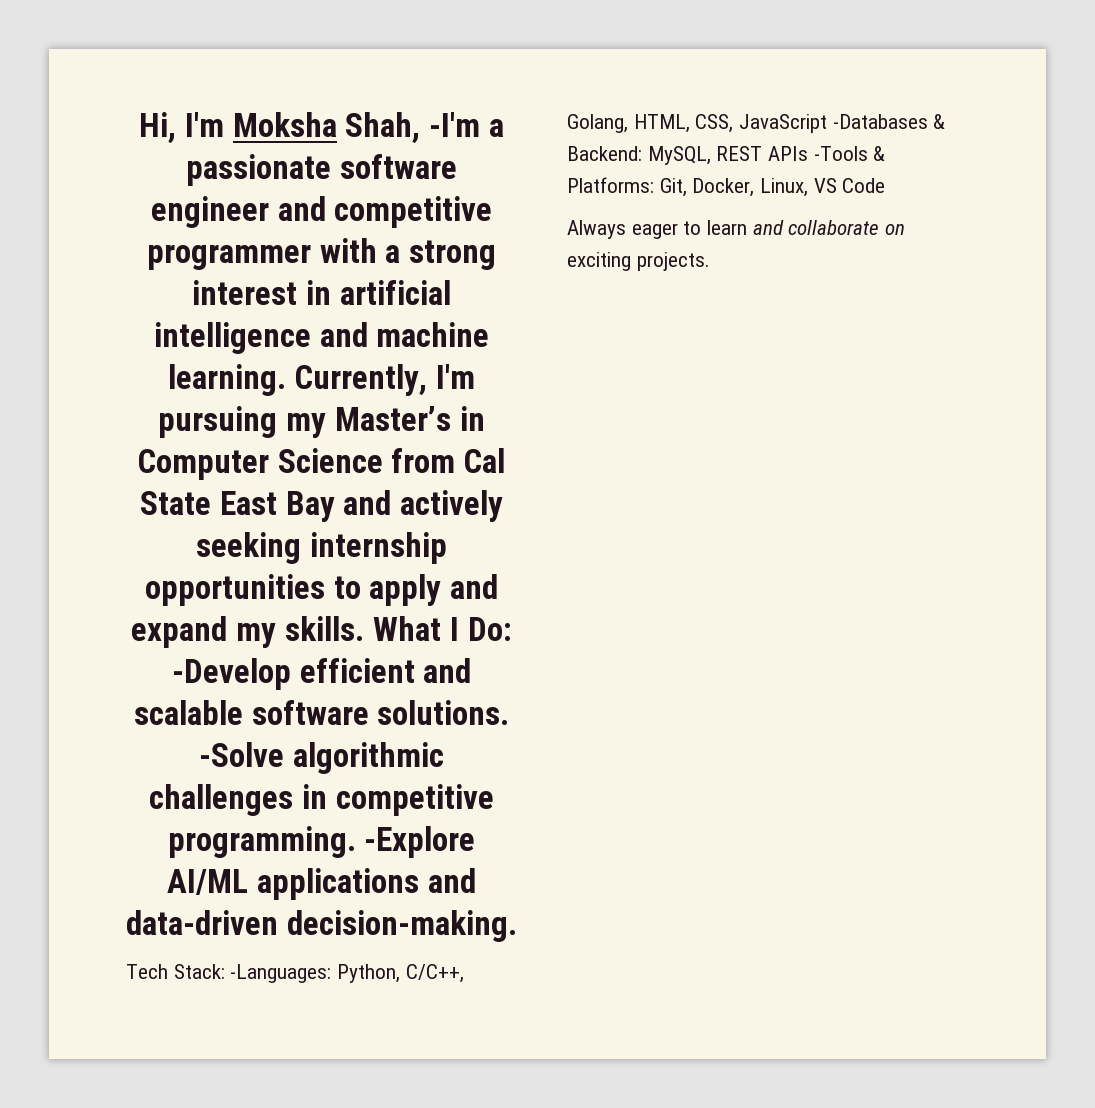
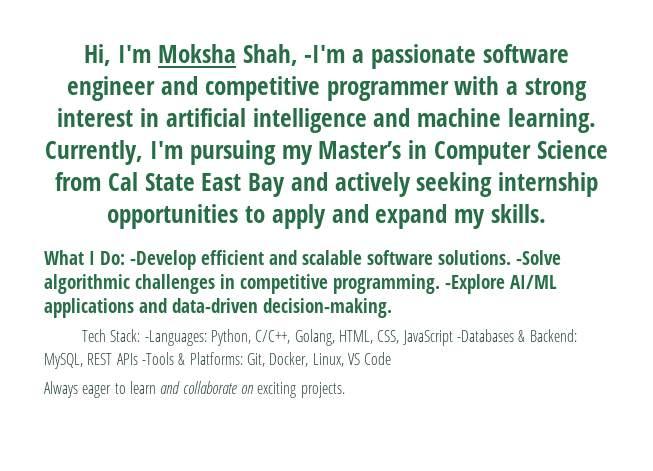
(365, 628) none -> (546, 213) //

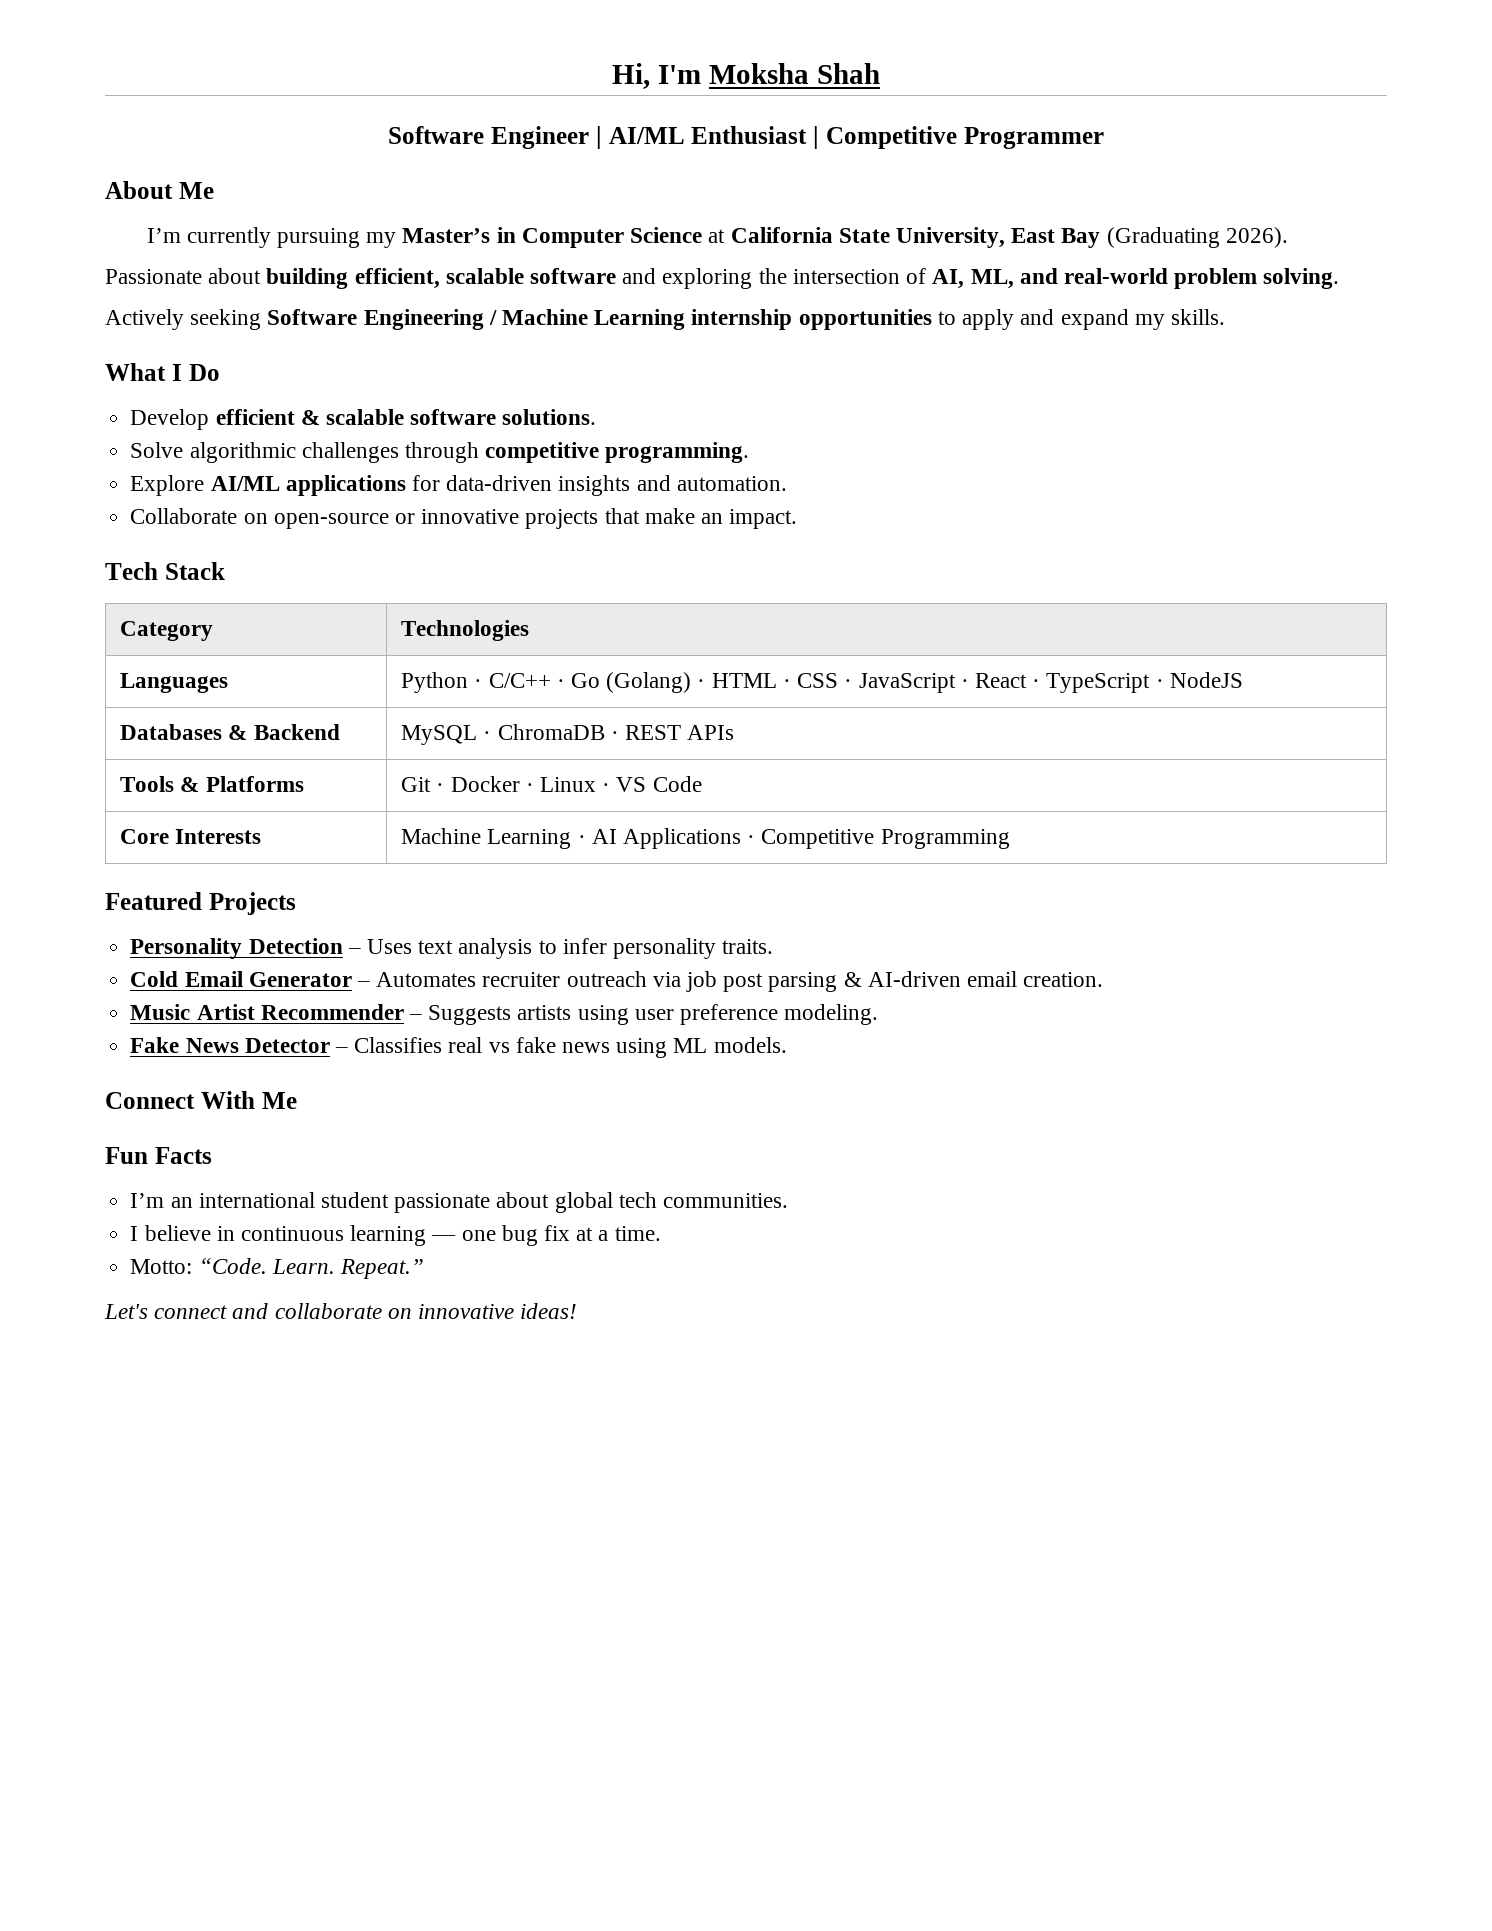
[242,44,569,69] [67,76,587,101] [57,108,596,133] [45,140,184,165] Shah, -I'm a passionate software engineer and competitive programmer with a strong interest in artificial intelligence and machine learning. Currently, I'm -> [816,63,880,84] [388,126,1104,149] [105,181,214,199] [146,227,271,248] Shah // Software Engineer | AI/ML Enthusiast | Competitive Programmer // About Me // I’m currently
[55,172,493,197] from Cal State East Bay and actively seeking -> [708,227,1288,248] [105,268,1340,289] [105,309,686,330] at California State University, East Bay (Graduating 2026). // Passionate about building efficient, scalable software and exploring the intersection of AI, ML, and real-world problem solving. // Actively seeking Software Engineering / Machine Learning
[100,250,297,270] Do: -Develop efficient and -> [188,364,220,381] [130,409,320,430] Do // Develop efficient &
[516,250,561,265] -Solve -> [130,442,184,458] // Solve
[220,274,235,289] in -> [404,442,479,463] through
[445,274,505,294] -Explore -> [130,475,205,496] // Explore
[139,298,392,318] [82,329,577,346] [44,352,392,369] [44,381,156,398] and data-driven decision-making. // Tech Stack: -Languages: Python, C/C++, Golang, HTML, CSS, JavaScript -Databases & Backend: MySQL, REST APIs -Tools & Platforms: Git, Docker, Linux, VS Code // Always eager to learn -> [411,475,787,496] [130,508,798,529] [105,562,225,580] [120,621,214,641] [401,620,530,641] [120,673,229,693] [401,672,1243,693] [120,724,340,740] [401,724,735,745] [120,776,304,792] [401,776,702,792] [120,829,262,844] [401,828,1010,849] [105,892,296,915] [130,938,774,959] [130,971,1104,992] [130,1004,879,1025] [130,1037,787,1058] [105,1091,297,1109] [105,1147,212,1164] [130,1192,788,1213] [130,1225,661,1246] [130,1258,424,1279] [104,1304,228,1319] for data-driven insights and automation. // Collaborate on open-source or innovative projects that make an impact. // Tech Stack // Category | Technologies // Languages | Python · C/C++ · Go (Golang) · HTML · CSS · JavaScript · React · TypeScript · NodeJS // Databases & Backend | MySQL · ChromaDB · REST APIs // Tools & Platforms | Git · Docker · Linux · VS Code // Core Interests | Machine Learning · AI Applications · Competitive Programming // Featured Projects // Personality Detection – Uses text analysis to infer personality traits. // Cold Email Generator – Automates recruiter outreach via job post parsing & AI-driven email creation. // Music Artist Recommender – Suggests artists using user preference modeling. // Fake News Detector – Classifies real vs fake news using ML models. // Connect With Me // Fun Facts // I’m an international student passionate about global tech communities. // I believe in continuous learning — one bug fix at a time. // Motto: “Code. Learn. Repeat.” // Let's connect
[257,382,345,398] exciting projects. -> [418,1303,578,1319] innovative ideas!

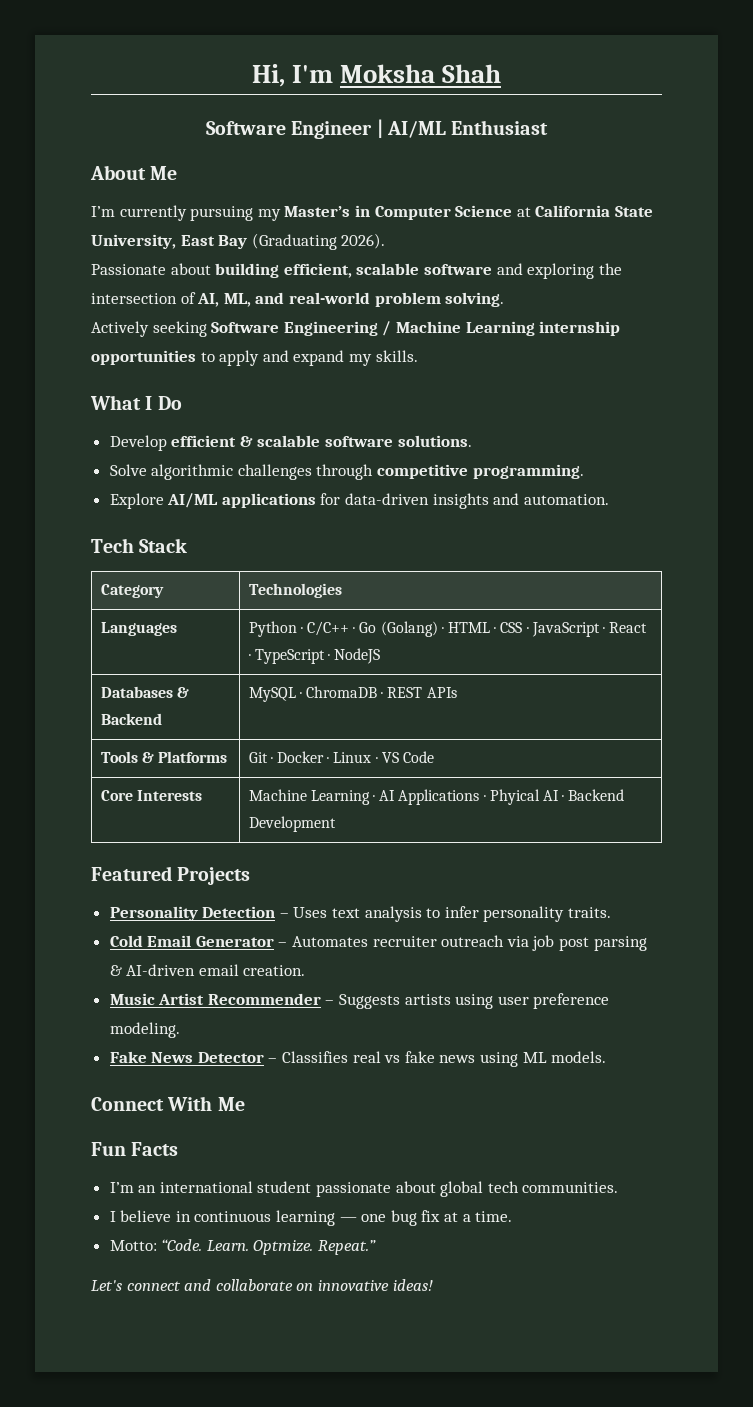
[813,126,1104,149] | Competitive Programmer -> (549, 127) none
[130,508,798,529] // Collaborate on open-source or innovative projects that make an impact. -> (609, 499) none
[761,829,1010,849] Competitive Programming -> [489,789,625,805] [248,816,336,832] Phyical AI · Backend Development
(335, 1266) none -> [253,1240,314,1255] Optmize.

